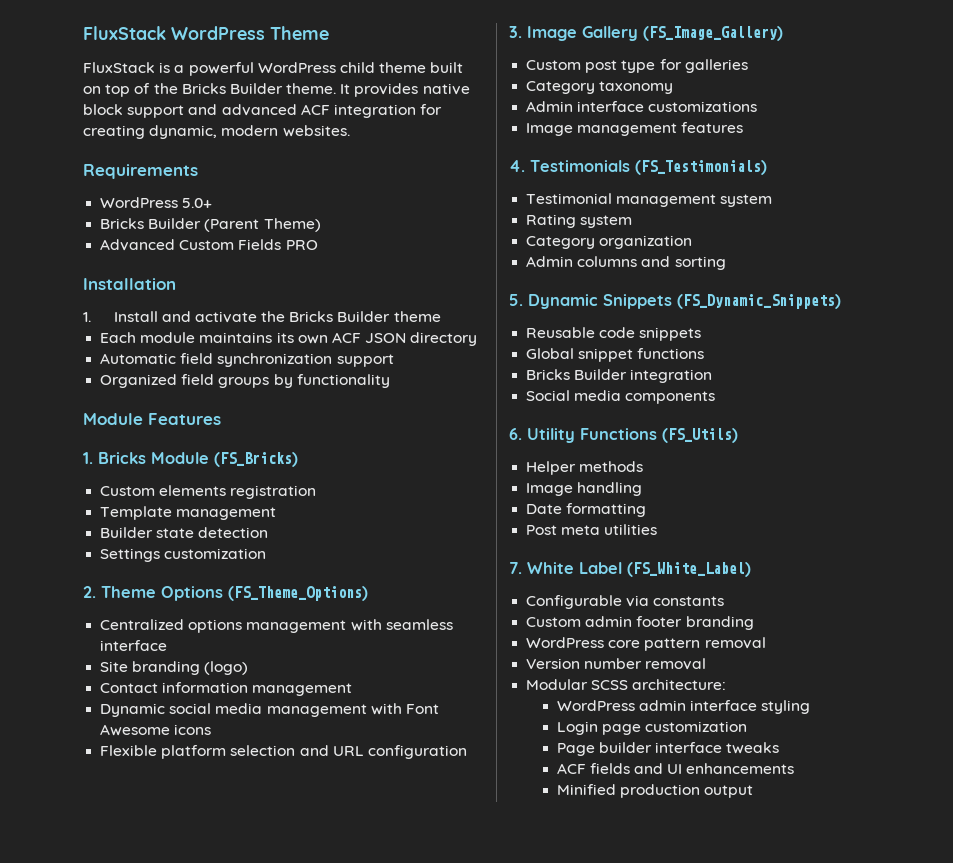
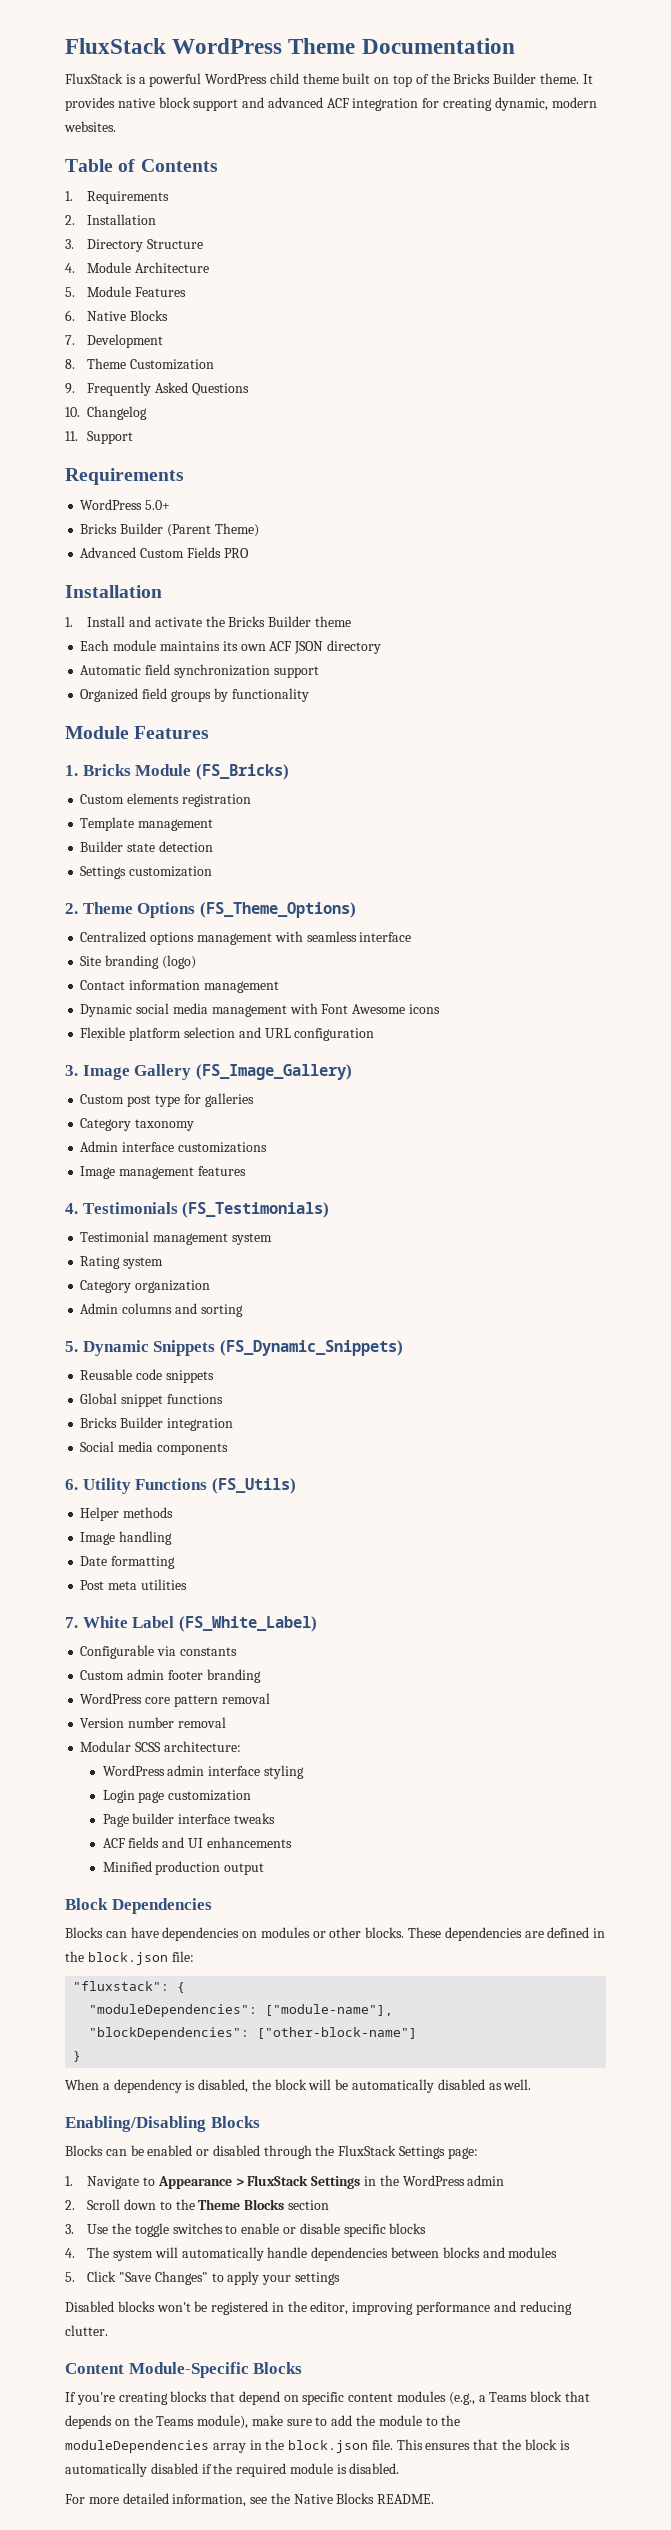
(329, 33) none -> [361,38,515,54] Documentation
(350, 131) none -> [65,159,218,172] [65,191,170,204] [65,214,157,225] [65,239,204,252] [65,262,210,273] [65,286,187,297] [65,310,169,321] [65,334,164,348] [65,358,215,370] [65,382,249,396] [65,406,148,420] [65,431,134,444] // Table of Contents // 1. Requirements // 2. Installation // 3. Directory Structure // 4. Module Architecture // 5. Module Features // 6. Native Blocks // 7. Development // 8. Theme Customization // 9. Frequently Asked Questions // 10. Changelog // 11. Support
(753, 791) none -> [65,1898,212,1914] [65,1927,606,1941] [65,1951,194,1965] [73,1981,186,1993] [89,2004,394,2017] [89,2027,418,2040] [73,2051,82,2062] [65,2079,532,2093] [65,2116,260,2132] [65,2145,478,2159] [65,2175,505,2189] [65,2199,329,2210] [65,2223,427,2237] [65,2247,558,2261] [65,2271,340,2285] [65,2301,572,2315] [65,2325,108,2336] [65,2362,303,2378] [65,2391,590,2405] [65,2415,461,2429] [65,2439,570,2453] [65,2463,400,2477] [65,2493,435,2507] // Block Dependencies // Blocks can have dependencies on modules or other blocks. These dependencies are defined in the block.json file: // "fluxstack": { // "moduleDependencies": ["module-name"], // "blockDependencies": ["other-block-name"] // } // When a dependency is disabled, the block will be automatically disabled as well. // Enabling/Disabling Blocks // Blocks can be enabled or disabled through the FluxStack Settings page: // 1. Navigate to Appearance > FluxStack Settings in the WordPress admin // 2. Scroll down to the Theme Blocks section // 3. Use the toggle switches to enable or disable specific blocks // 4. The system will automatically handle dependencies between blocks and modules // 5. Click "Save Changes" to apply your settings // Disabled blocks won't be registered in the editor, improving performance and reducing clutter. // Content Module-Specific Blocks // If you're creating blocks that depend on specific content modules (e.g., a Teams block that depends on the Teams module), make sure to add the module to the moduleDependencies array in the block.json file. This ensures that the block is automatically disabled if the required module is disabled. // For more detailed information, see the Native Blocks README.

